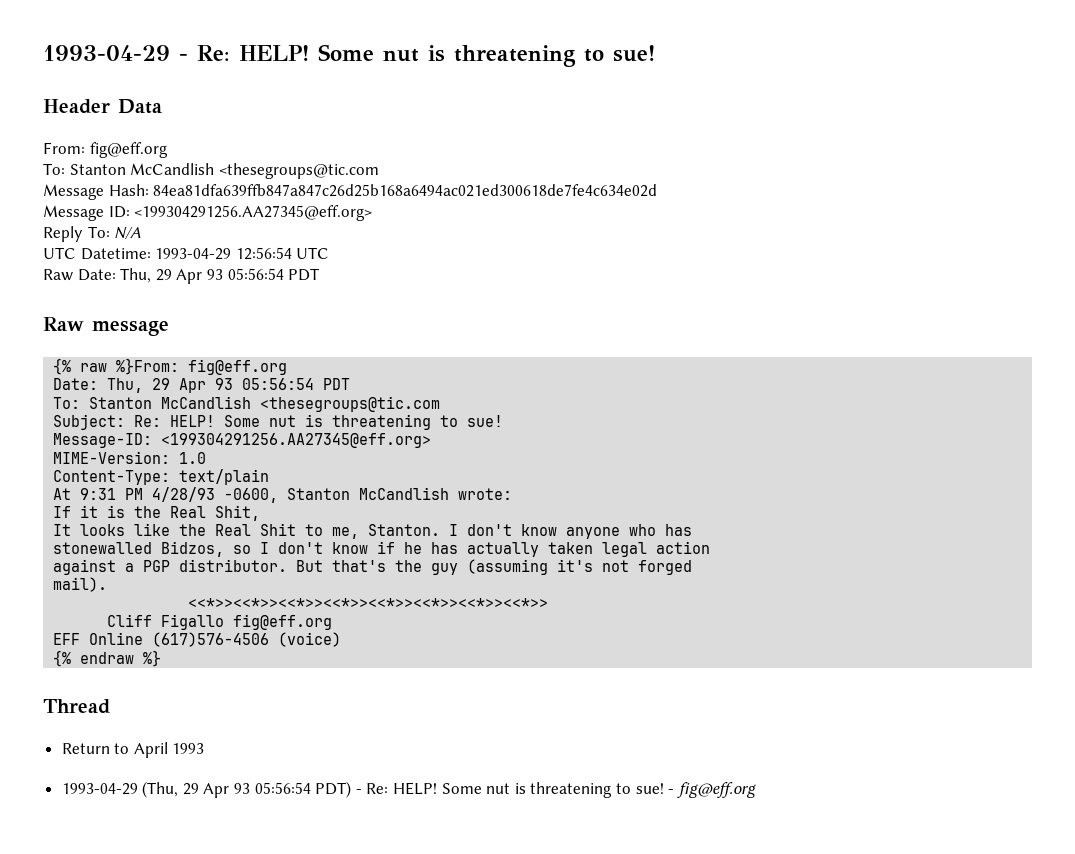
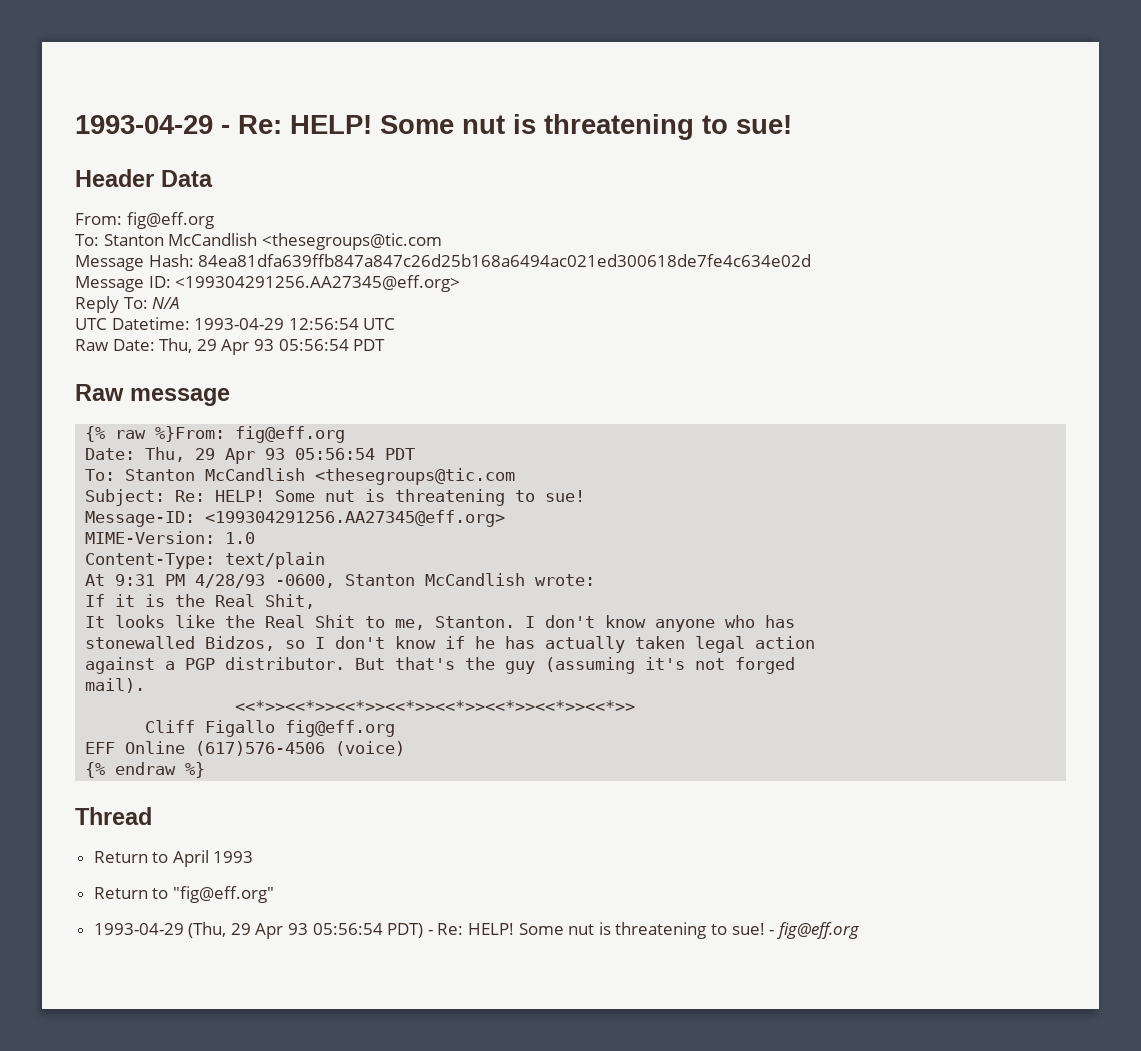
(205, 748) none -> [93,886,274,903] // Return to "fig@eff.org"

